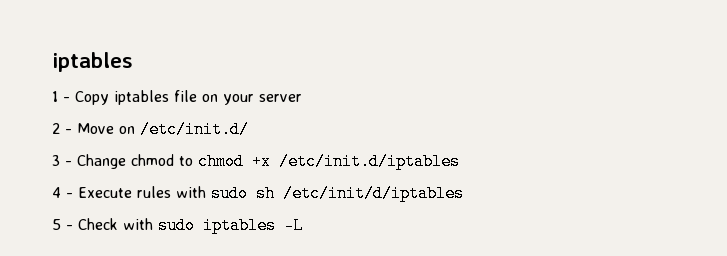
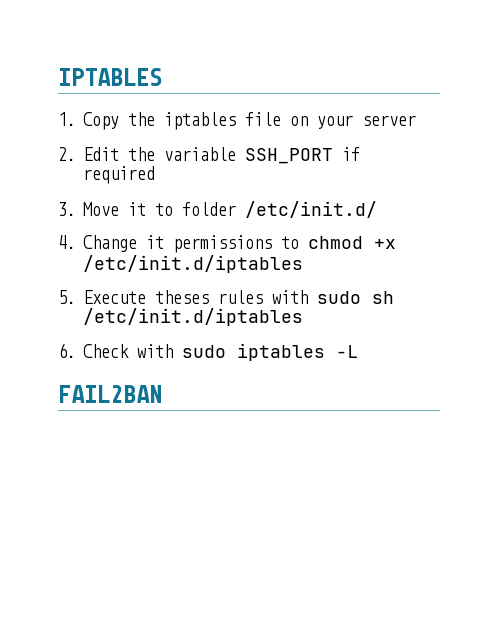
[52,52,133,72] [52,91,109,105] iptables // 1 - Copy -> [58,68,162,86] [58,112,155,130] IPTABLES // 1. Copy the
[52,121,249,138] [52,154,174,169] 2 - Move on /etc/init.d/ // 3 - Change chmod -> [58,147,360,164] [83,166,155,184] [58,201,377,218] [58,235,272,253] 2. Edit the variable SSH_PORT if required // 3. Move it to folder /etc/init.d/ // 4. Change it permissions
[52,187,132,198] 4 - Execute -> [58,290,209,304] 5. Execute theses
[283,185,464,202] [52,219,73,230] /etc/init/d/iptables // 5 - -> [83,308,303,326] [58,343,76,358] /etc/init.d/iptables // 6.
(303, 225) none -> [58,385,162,403] // FAIL2BAN

